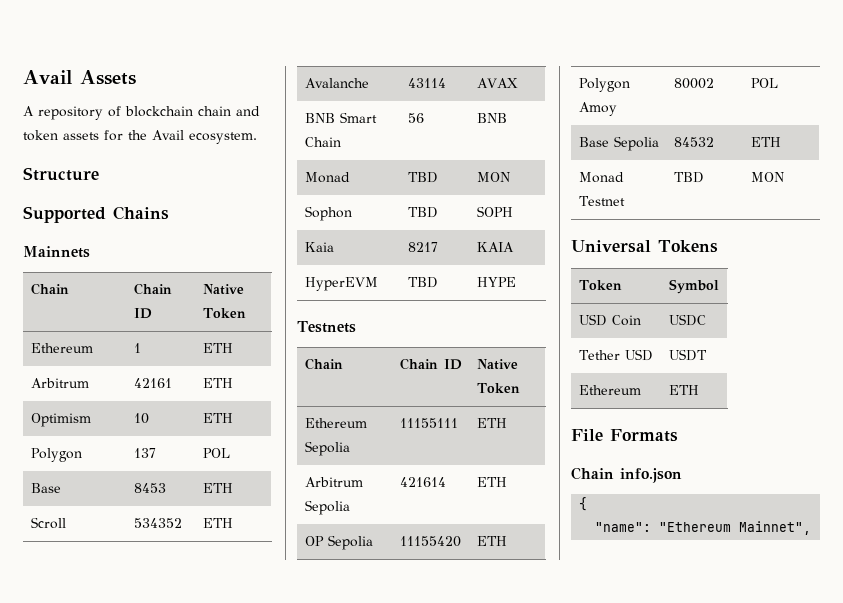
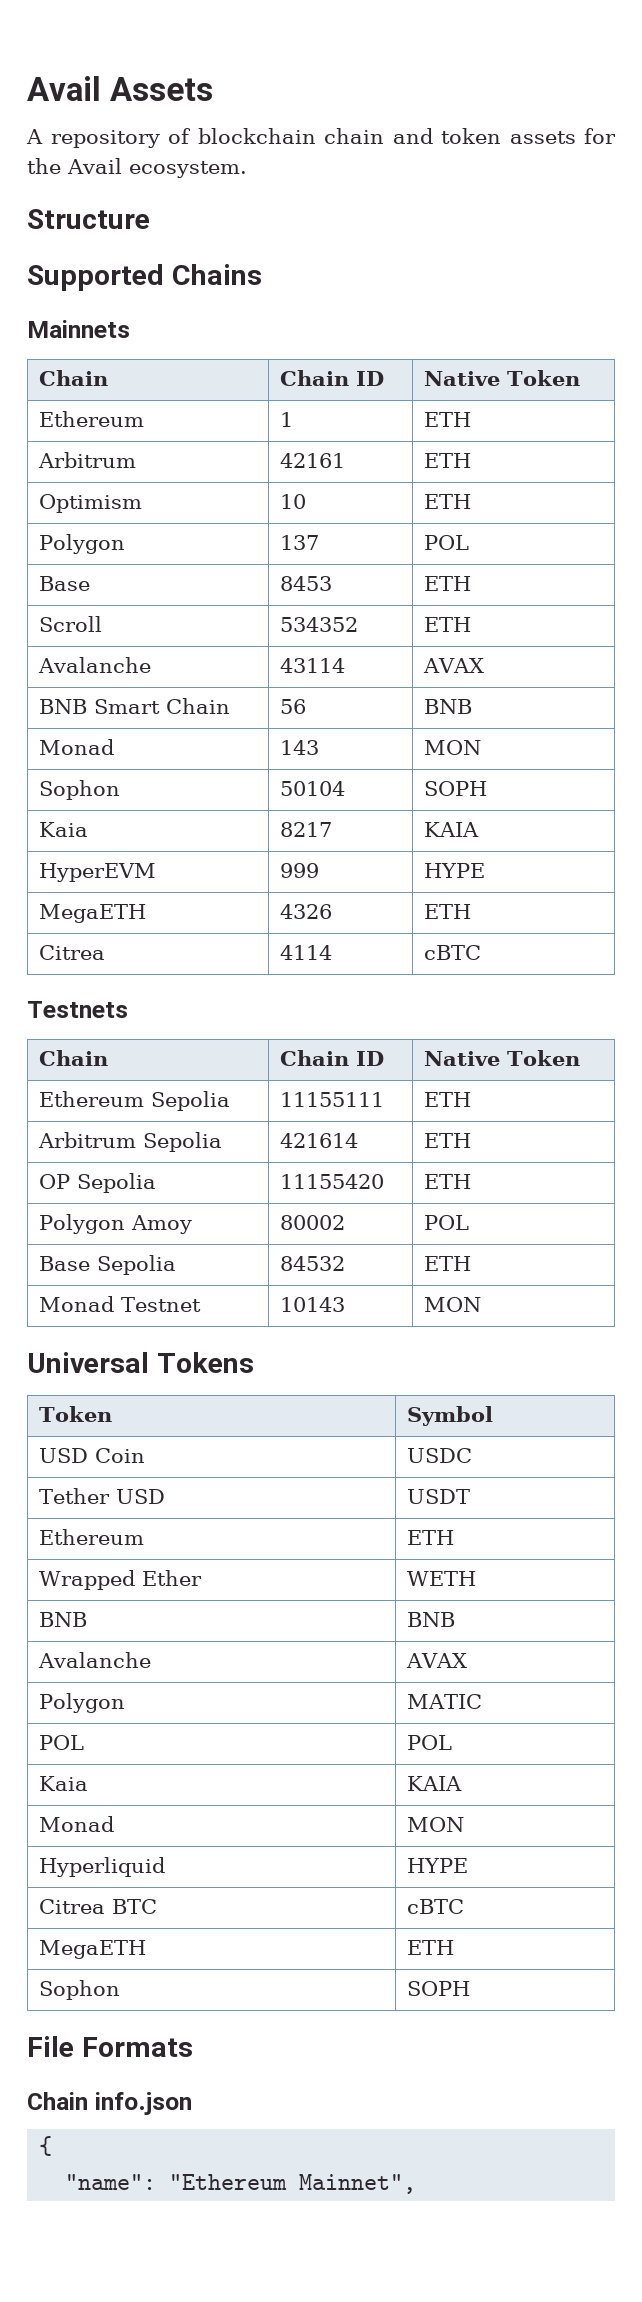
[407,172,438,183] TBD -> [279,740,319,755] 143
[407,207,438,218] TBD -> [279,781,345,796] 50104
[407,277,438,288] [476,277,516,287] TBD | HYPE -> [279,863,319,878] [423,863,485,878] [38,904,146,923] [279,904,332,919] [423,904,471,919] [38,945,105,960] [279,945,332,960] [423,945,481,960] 999 | HYPE // MegaETH | 4326 | ETH // Citrea | 4114 | cBTC
[673,172,704,183] TBD -> [279,1297,345,1312] 10143
(699, 390) none -> [38,1570,202,1590] [406,1571,476,1586] [38,1612,87,1627] [406,1612,455,1627] [37,1652,151,1668] [405,1653,467,1668] [38,1693,125,1713] [406,1694,482,1709] [38,1735,84,1750] [406,1735,452,1750] [38,1776,88,1791] [406,1776,462,1791] [38,1816,114,1832] [406,1817,464,1832] [38,1857,165,1877] [406,1858,468,1873] [38,1899,157,1914] [406,1899,464,1914] [38,1940,146,1959] [406,1940,454,1955] [38,1980,120,2000] [406,1981,470,1996] // Wrapped Ether | WETH // BNB | BNB // Avalanche | AVAX // Polygon | MATIC // POL | POL // Kaia | KAIA // Monad | MON // Hyperliquid | HYPE // Citrea BTC | cBTC // MegaETH | ETH // Sophon | SOPH

